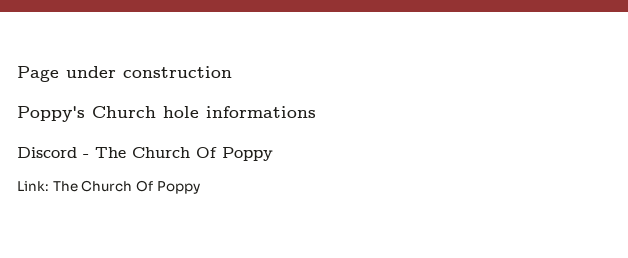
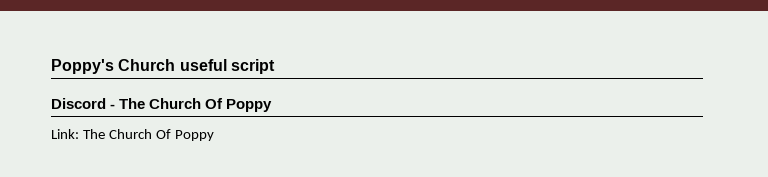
[17,66,232,82] [17,106,316,122] Page under construction // Poppy's Church hole informations -> [51,59,275,74] Poppy's Church useful script

